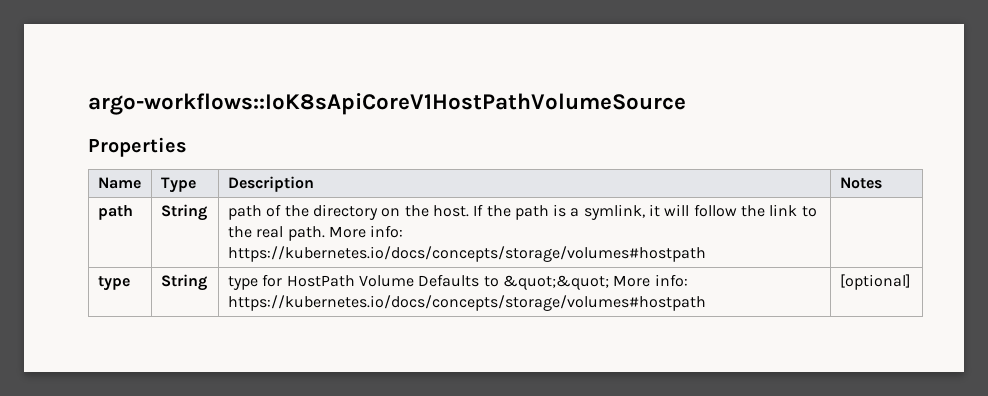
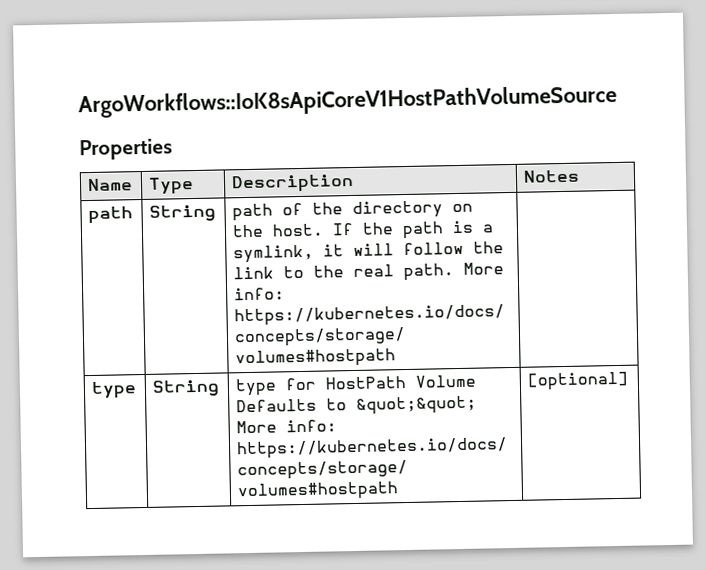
[88,93,686,115] argo-workflows::IoK8sApiCoreV1HostPathVolumeSource -> [78,84,617,119] ArgoWorkflows::IoK8sApiCoreV1HostPathVolumeSource

